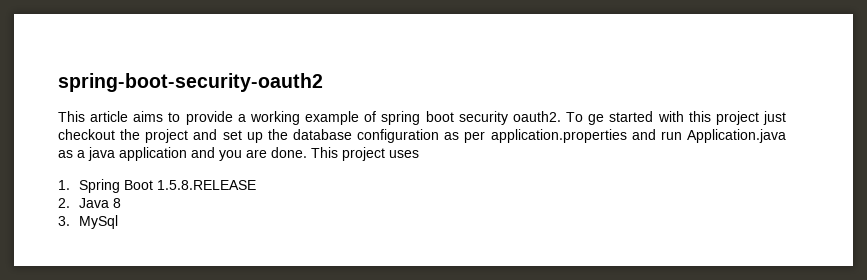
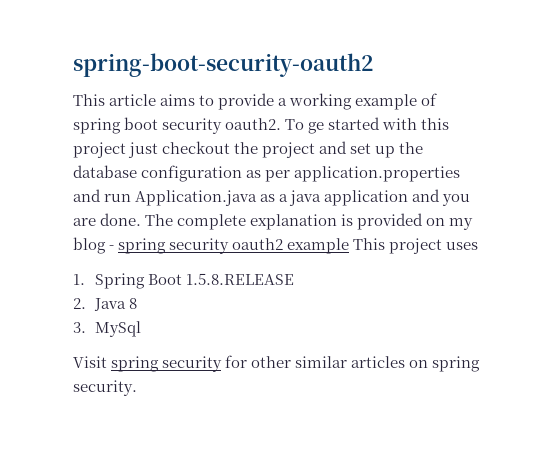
(307, 152) none -> [145,213,474,230] [73,237,350,254] The complete explanation is provided on my blog - spring security oauth2 example
(118, 222) none -> [73,355,481,372] [73,380,137,396] // Visit spring security for other similar articles on spring security.

